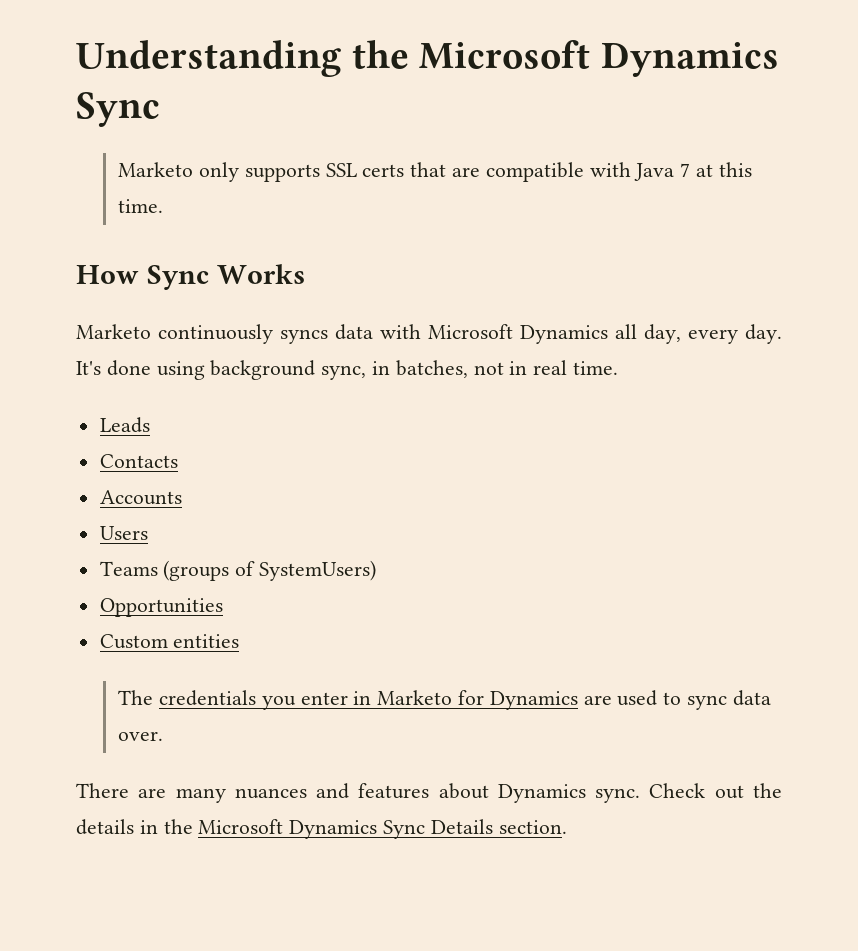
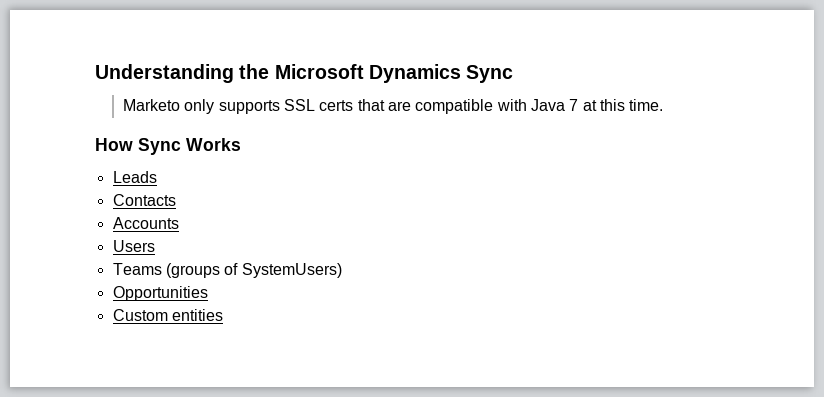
[76,324,782,344] [76,360,619,380] // Marketo continuously syncs data with Microsoft Dynamics all day, every day. It's done using background sync, in batches, not in real time. -> (241, 144) none
[118,690,771,710] [118,731,164,741] [76,783,782,803] [76,819,567,839] // The credentials you enter in Marketo for Dynamics are used to sync data over. // There are many nuances and features about Dynamics sync. Check out the details in the Microsoft Dynamics Sync Details section. -> (223, 315) none

